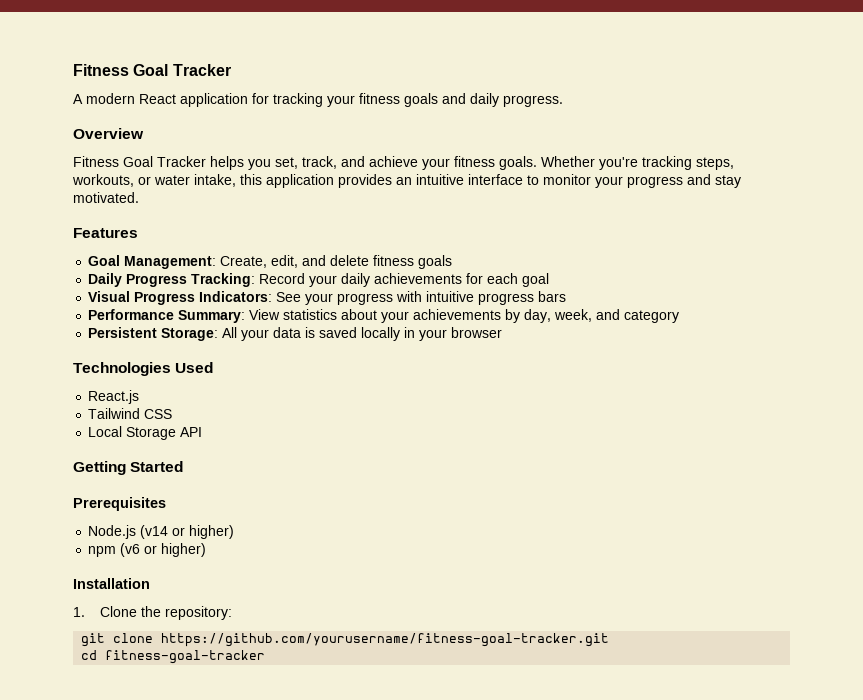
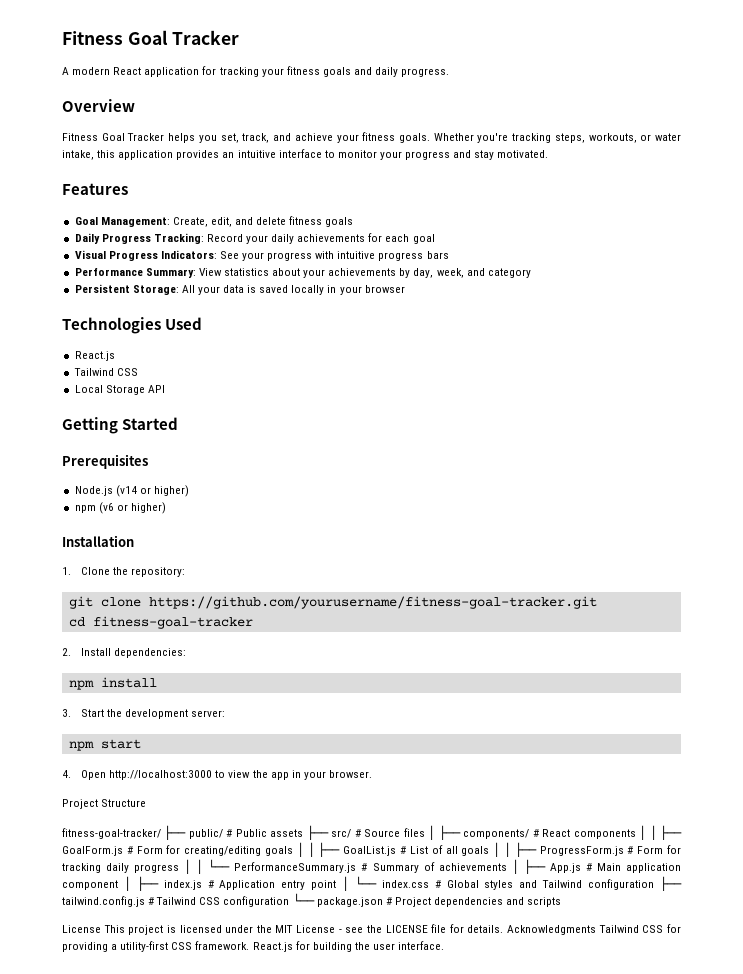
(266, 657) none -> [62,648,187,658] [68,677,157,690] [62,709,226,719] [68,739,141,751] [62,770,373,780] [62,799,147,809] [62,825,682,840] [62,842,681,857] [62,859,681,874] [62,876,682,891] [62,893,562,907] [62,924,682,935] [62,941,445,952] // 2. Install dependencies: // npm install // 3. Start the development server: // npm start // 4. Open http://localhost:3000 to view the app in your browser. // Project Structure // fitness-goal-tracker/ ├── public/ # Public assets ├── src/ # Source files │ ├── components/ # React components │ │ ├── GoalForm.js # Form for creating/editing goals │ │ ├── GoalList.js # List of all goals │ │ ├── ProgressForm.js # Form for tracking daily progress │ │ └── PerformanceSummary.js # Summary of achievements │ ├── App.js # Main application component │ ├── index.js # Application entry point │ └── index.css # Global styles and Tailwind configuration ├── tailwind.config.js # Tailwind CSS configuration └── package.json # Project dependencies and scripts // License This project is licensed under the MIT License - see the LICENSE file for details. Acknowledgments Tailwind CSS for providing a utility-first CSS framework. React.js for building the user interface.

